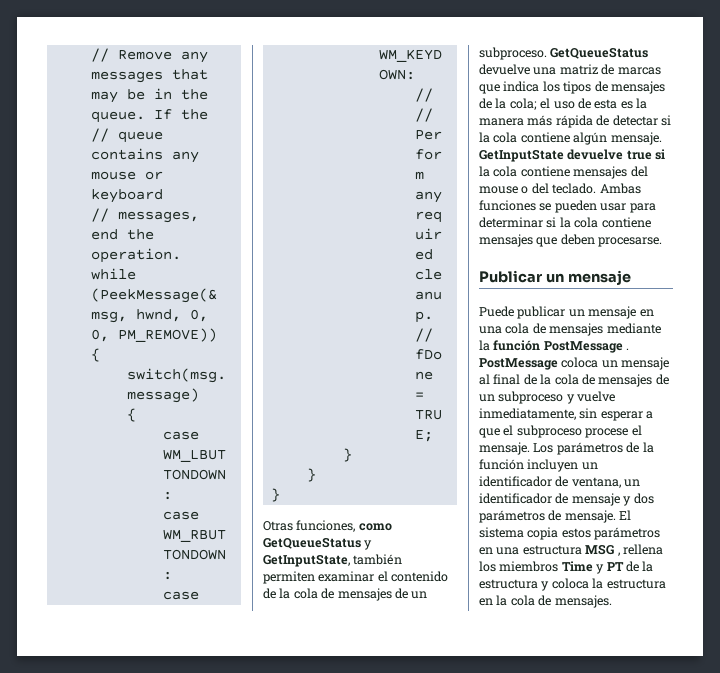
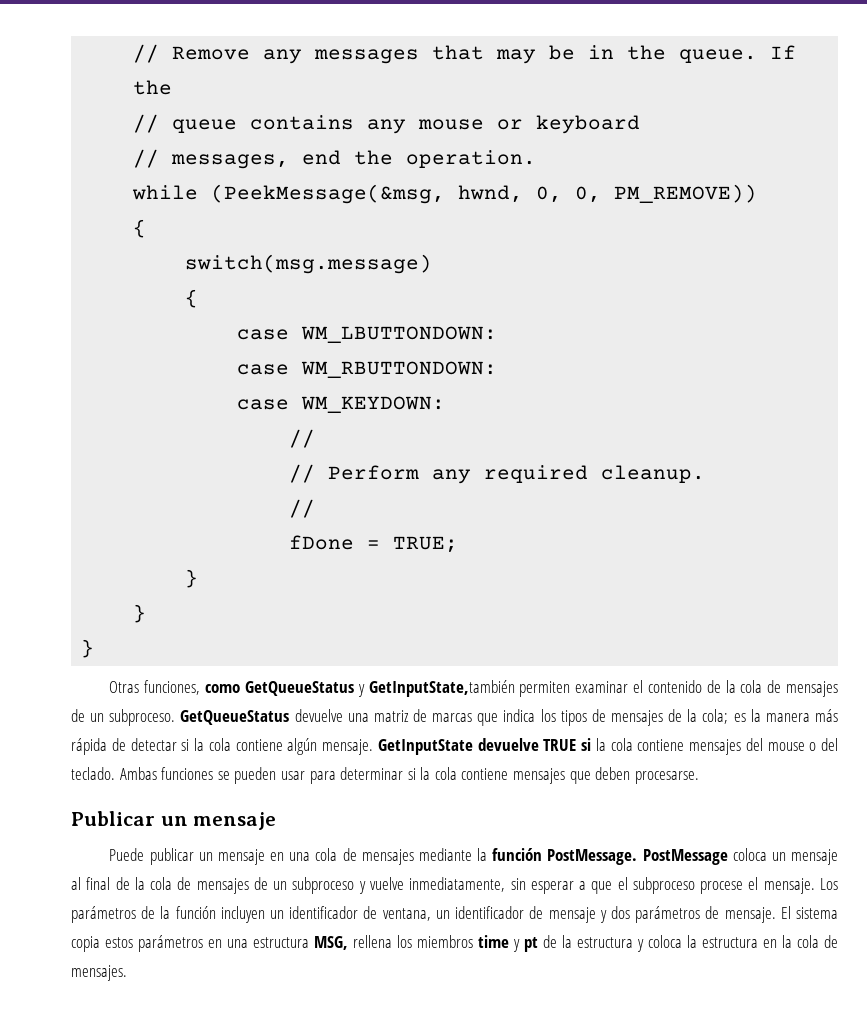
[263,554,403,567] GetInputState, también -> [368,680,515,697] GetInputState,también
[540,98,618,109] el uso de esta -> (729, 716) none
[626,150,652,160] true -> [543,739,577,751] TRUE
[543,341,630,353] PostMessage . -> [547,849,638,865] PostMessage.
[585,544,620,556] MSG , -> [314,936,348,950] MSG,
[561,561,624,574] Time y PT -> [478,935,538,952] time y pt

